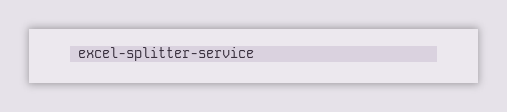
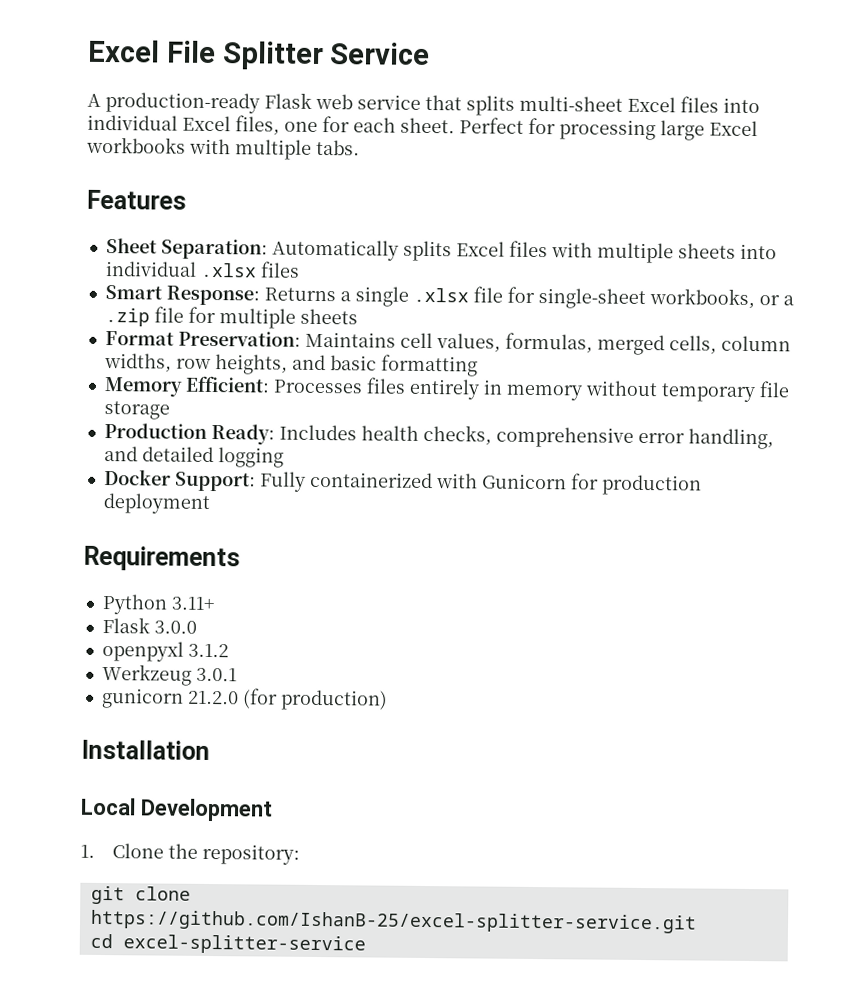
(77, 54) none -> [87,39,431,71] [87,92,760,116] [87,114,758,141] [86,136,360,160] [86,189,186,210] [105,238,777,264] [105,261,300,278] [104,285,794,310] [104,306,358,329] [104,330,791,356] [103,352,478,377] [103,375,790,403] [103,401,170,420] [103,423,774,450] [103,446,284,468] [103,469,702,496] [102,493,210,514] [83,545,240,572] [101,593,215,615] [101,616,197,634] [101,640,229,662] [101,663,237,686] [101,687,388,711] [81,739,210,760] [81,797,273,822] [80,843,300,865] [90,885,191,905] [89,909,697,934] [89,933,113,949] Excel File Splitter Service // A production-ready Flask web service that splits multi-sheet Excel files into individual Excel files, one for each sheet. Perfect for processing large Excel workbooks with multiple tabs. // Features // Sheet Separation: Automatically splits Excel files with multiple sheets into individual .xlsx files // Smart Response: Returns a single .xlsx file for single-sheet workbooks, or a .zip file for multiple sheets // Format Preservation: Maintains cell values, formulas, merged cells, column widths, row heights, and basic formatting // Memory Efficient: Processes files entirely in memory without temporary file storage // Production Ready: Includes health checks, comprehensive error handling, and detailed logging // Docker Support: Fully containerized with Gunicorn for production deployment // Requirements // Python 3.11+ // Flask 3.0.0 // openpyxl 3.1.2 // Werkzeug 3.0.1 // gunicorn 21.2.0 (for production) // Installation // Local Development // 1. Clone the repository: // git clone https://github.com/IshanB-25/excel-splitter-service.git // cd

